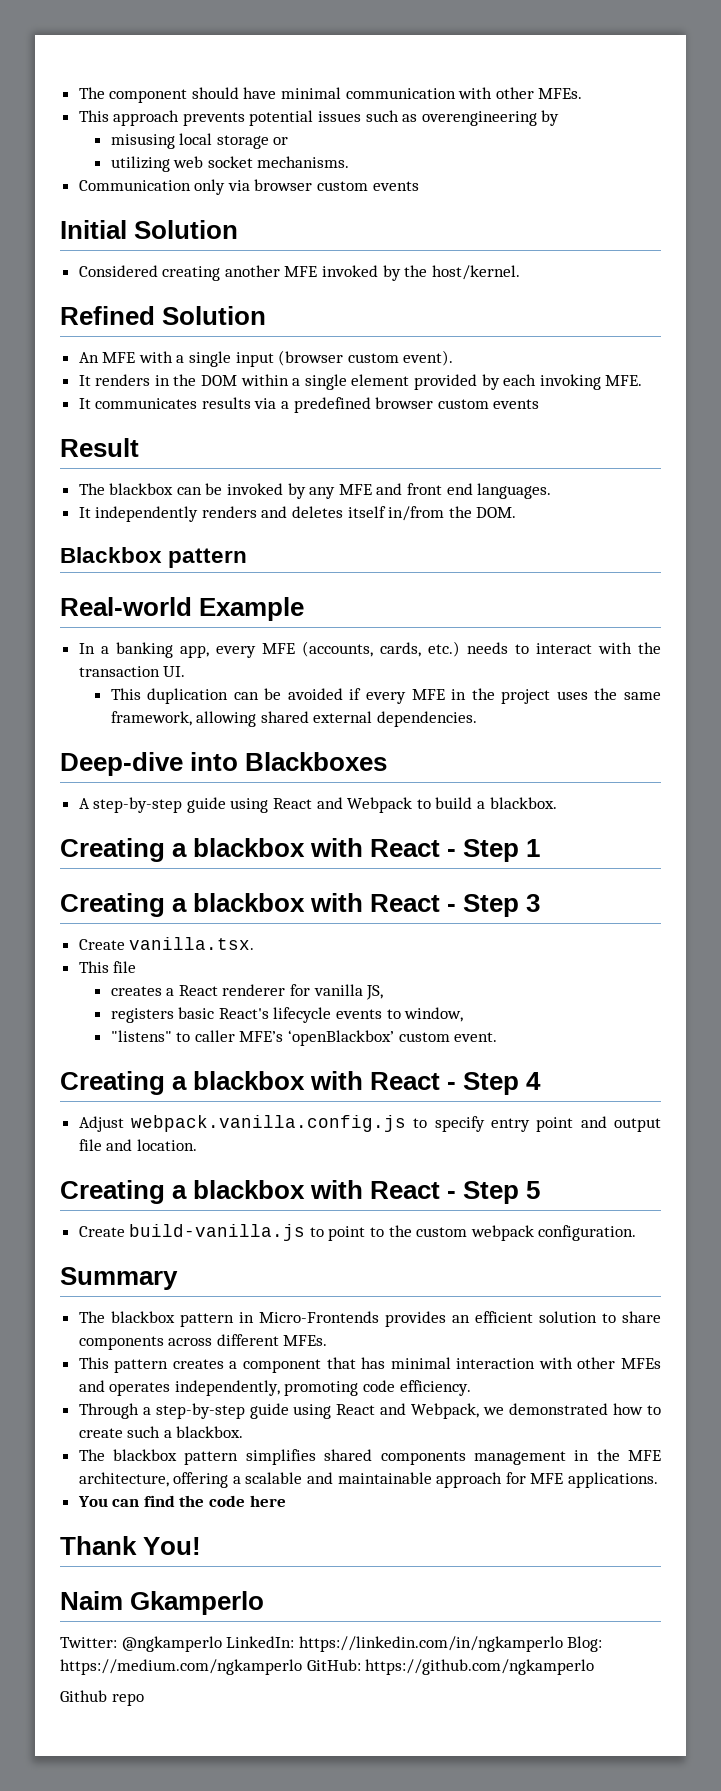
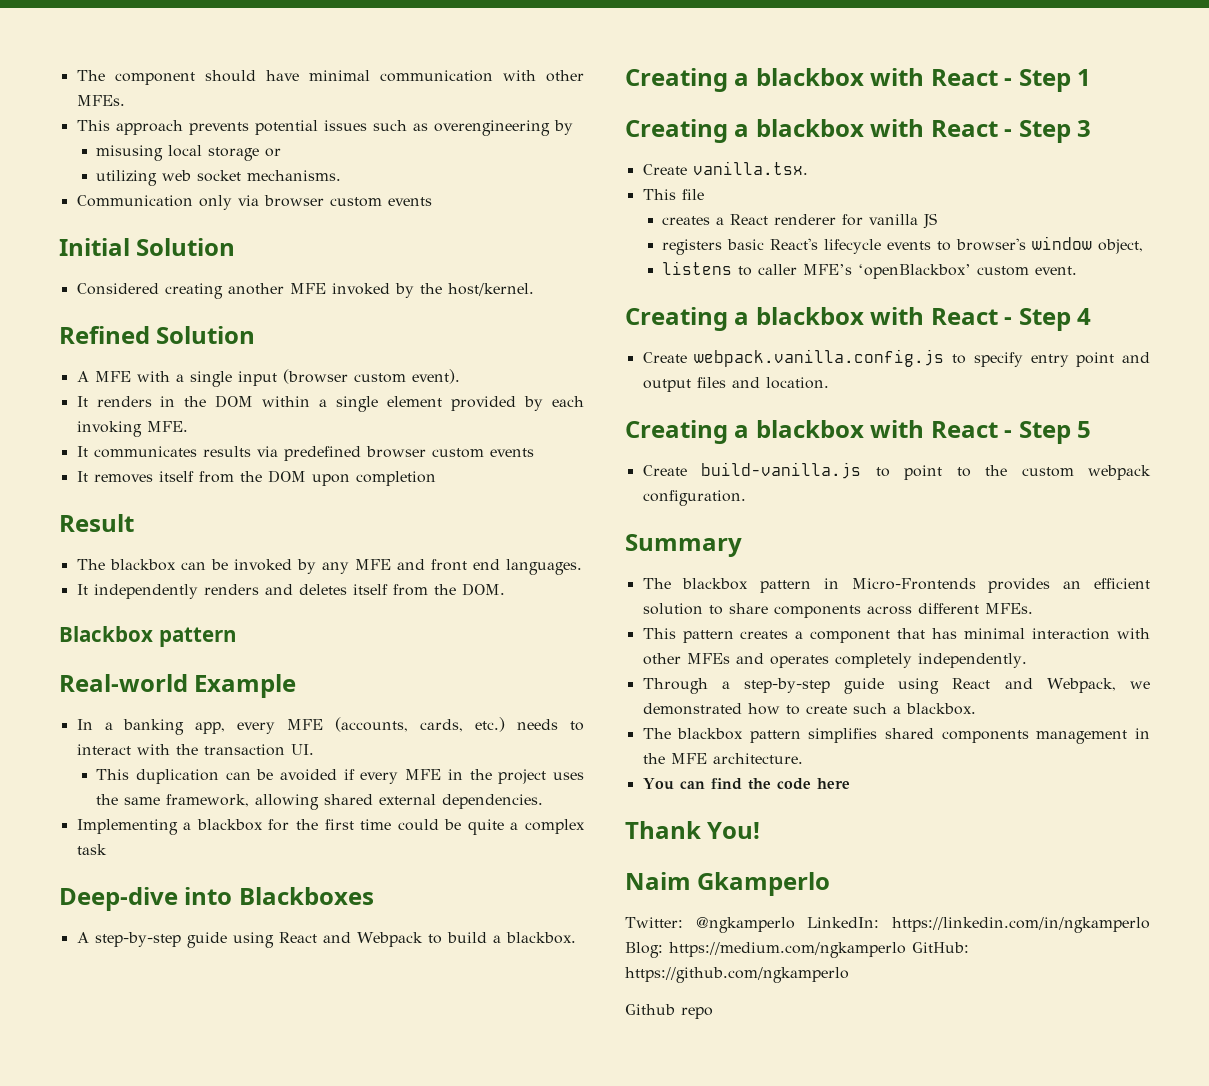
[78,352,99,363] An -> [76,371,89,382] A
[281,401,290,409] a -> (278, 451) none
(540, 404) none -> [76,470,436,486] // It removes itself from the DOM upon completion
[388,506,445,521] in/from -> [392,584,428,596] from
(477, 719) none -> [76,819,585,835] [76,844,107,855] // Implementing a blackbox for the first time could be quite a complex task
[366,985,384,1000] JS, -> [923,213,938,229] JS
[404,1007,464,1022] [110,1030,172,1042] window, // "listens" -> [956,236,1144,254] [662,261,733,275] browser's window object, // listens
[78,1116,124,1132] Adjust -> [642,352,687,363] Create
[78,1139,102,1151] file -> [696,377,726,388] files
[174,1380,471,1396] independently, promoting code efficiency. -> [834,653,1027,668] completely independently.
[78,1472,659,1488] architecture, offering a scalable and maintainable approach for MFE applications. -> [712,753,803,764] architecture.

